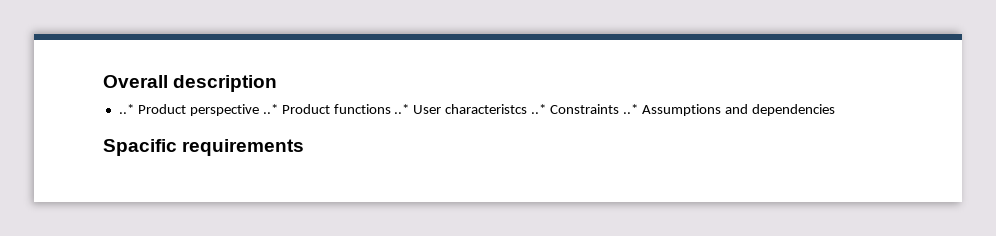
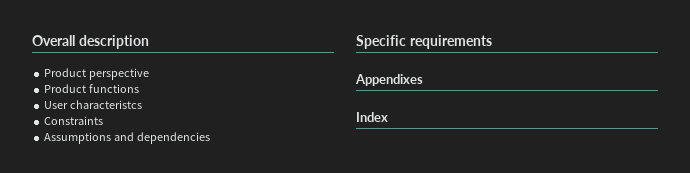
[118,104,134,114] ..* -> (149, 42) none
[262,104,278,114] ..* -> (150, 74) //
[394,104,410,114] ..* -> (140, 88) //
[531,104,547,114] ..* -> (143, 104) //
[623,104,639,114] ..* -> (104, 120) //
[103,139,177,156] Spacific -> [356,35,406,49] Specific
(305, 147) none -> [355,74,423,86] [356,112,388,122] // Appendixes // Index

